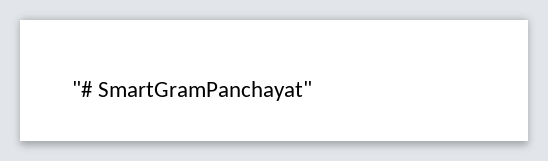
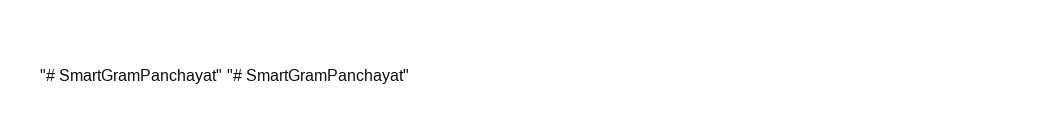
[72,81,313,101] "# SmartGramPanchayat" -> [40,69,409,84] "# SmartGramPanchayat" "# SmartGramPanchayat"

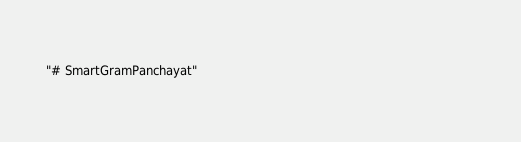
[40,69,409,84] "# SmartGramPanchayat" "# SmartGramPanchayat" -> [46,65,197,78] "# SmartGramPanchayat"

